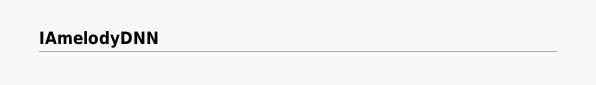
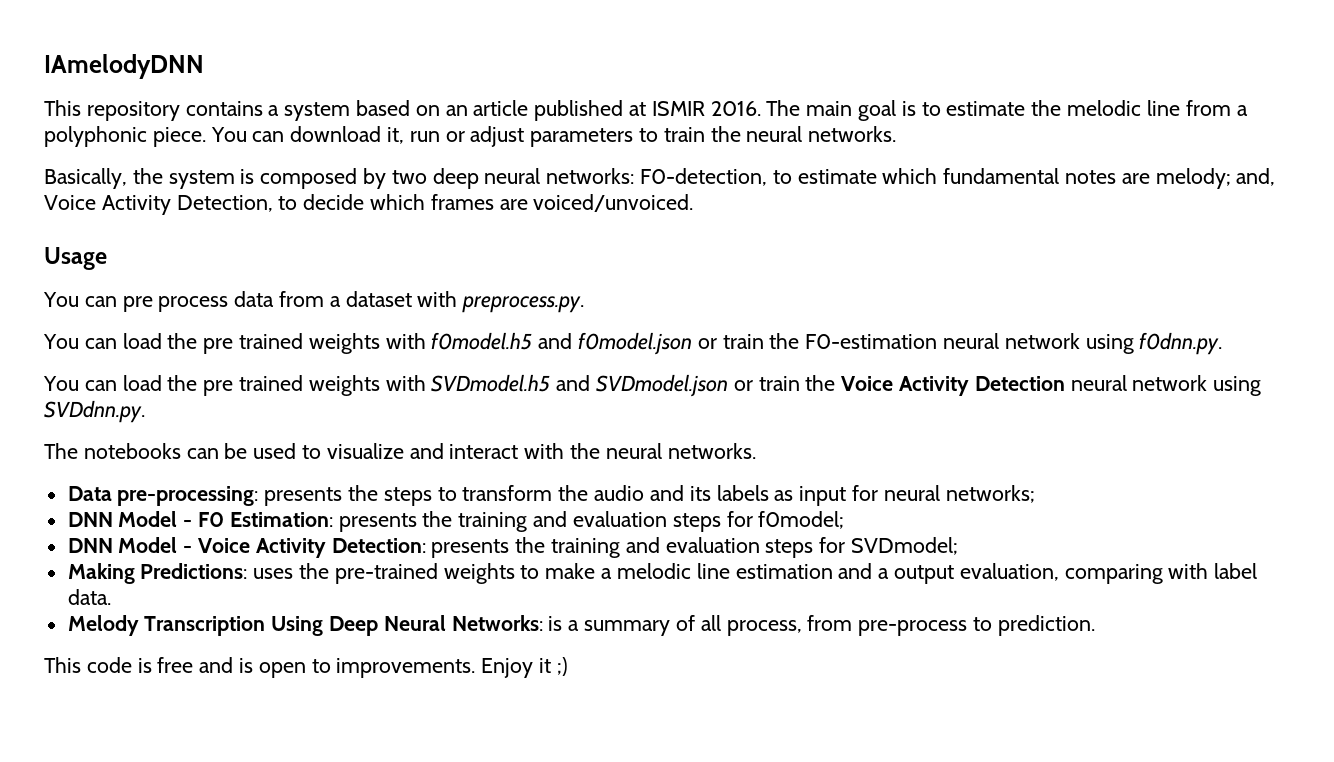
(159, 39) none -> [44,100,1248,121] [44,126,897,147] [44,168,1276,189] [44,194,694,215] [44,247,107,270] [43,291,585,313] [43,332,1223,355] [43,374,1262,397] [44,400,145,423] [44,443,756,459] [67,485,1035,506] [67,511,845,532] [67,537,959,558] [67,563,1258,584] [67,589,111,605] [67,615,1095,636] [44,657,568,678] // This repository contains a system based on an article published at ISMIR 2016. The main goal is to estimate the melodic line from a polyphonic piece. You can download it, run or adjust parameters to train the neural networks. // Basically, the system is composed by two deep neural networks: F0-detection, to estimate which fundamental notes are melody; and, Voice Activity Detection, to decide which frames are voiced/unvoiced. // Usage // You can pre process data from a dataset with preprocess.py. // You can load the pre trained weights with f0model.h5 and f0model.json or train the F0-estimation neural network using f0dnn.py. // You can load the pre trained weights with SVDmodel.h5 and SVDmodel.json or train the Voice Activity Detection neural network using SVDdnn.py. // The notebooks can be used to visualize and interact with the neural networks. // Data pre-processing: presents the steps to transform the audio and its labels as input for neural networks; // DNN Model - F0 Estimation: presents the training and evaluation steps for f0model; // DNN Model - Voice Activity Detection: presents the training and evaluation steps for SVDmodel; // Making Predictions: uses the pre-trained weights to make a melodic line estimation and a output evaluation, comparing with label data. // Melody Transcription Using Deep Neural Networks: is a summary of all process, from pre-process to prediction. // This code is free and is open to improvements. Enjoy it ;)

